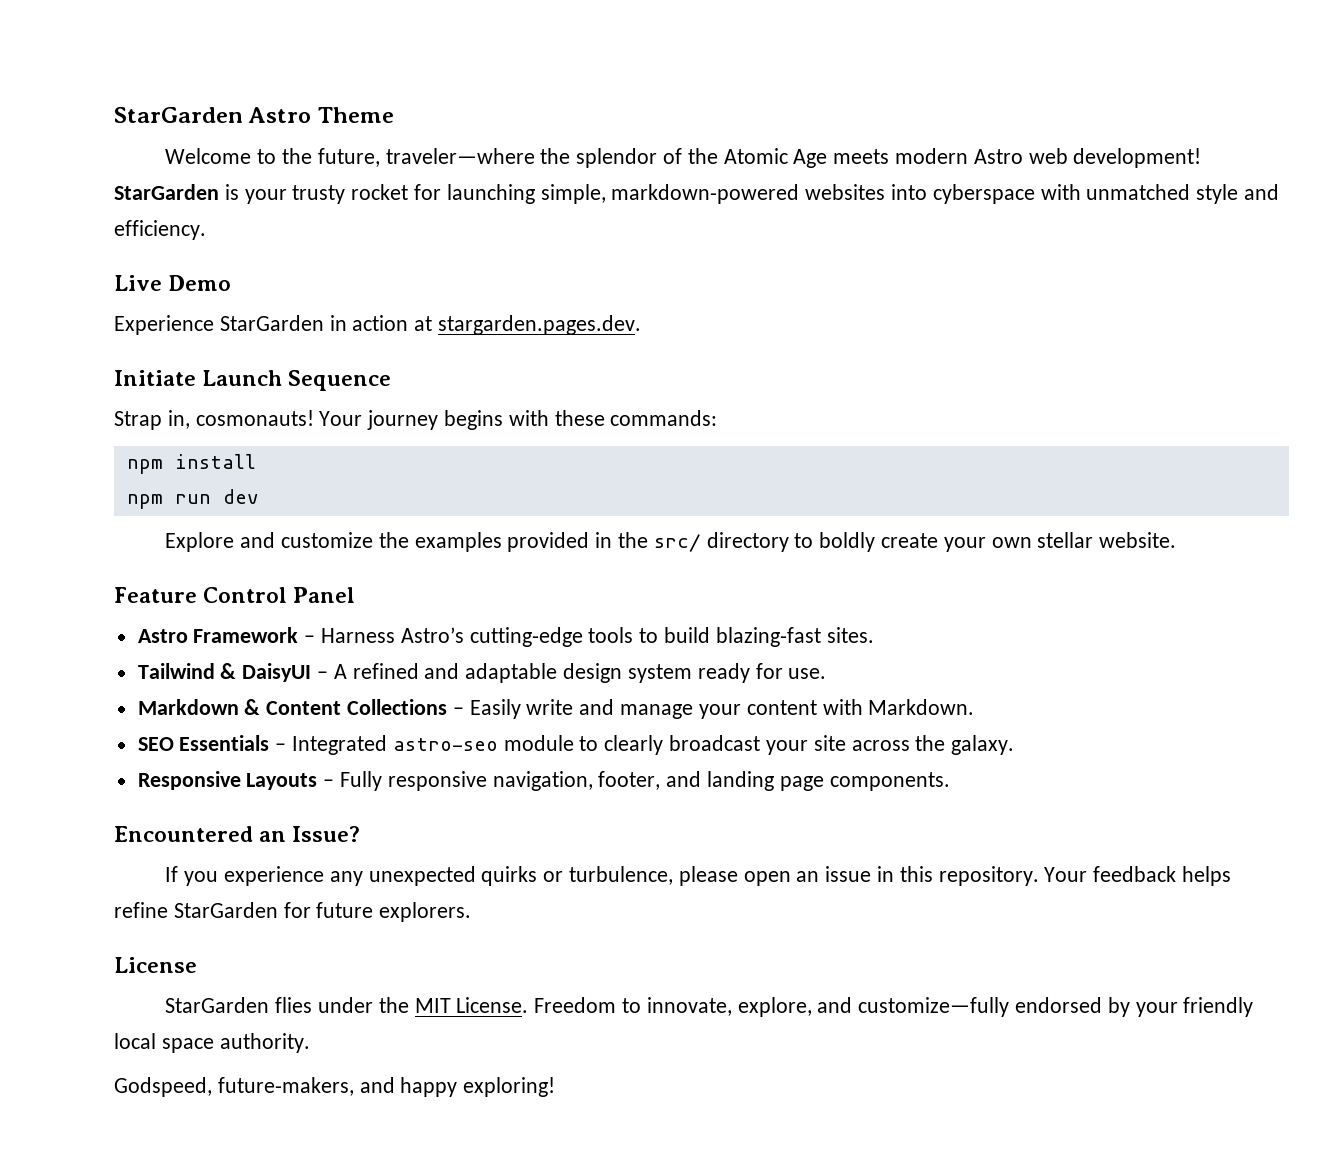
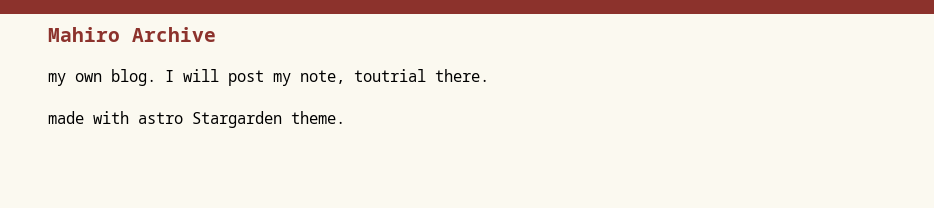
[114,107,394,123] [165,148,1202,168] [114,184,1280,204] [114,220,206,240] [114,275,232,291] [114,315,642,335] [114,370,392,391] [114,410,718,430] [126,454,256,474] [126,489,259,509] [165,532,1177,552] [114,587,356,603] [137,627,874,647] [137,663,827,683] [137,699,975,719] [137,735,1015,755] [137,771,950,791] [114,826,361,842] [165,866,1232,886] [114,902,472,922] [114,957,197,973] [165,997,1254,1017] [114,1033,310,1053] [114,1077,556,1097] StarGarden Astro Theme // Welcome to the future, traveler—where the splendor of the Atomic Age meets modern Astro web development! StarGarden is your trusty rocket for launching simple, markdown‑powered websites into cyberspace with unmatched style and efficiency. // Live Demo // Experience StarGarden in action at stargarden.pages.dev. // Initiate Launch Sequence // Strap in, cosmonauts! Your journey begins with these commands: // npm install // npm run dev // Explore and customize the examples provided in the src/ directory to boldly create your own stellar website. // Feature Control Panel // Astro Framework – Harness Astro’s cutting‑edge tools to build blazing‑fast sites. // Tailwind & DaisyUI – A refined and adaptable design system ready for use. // Markdown & Content Collections – Easily write and manage your content with Markdown. // SEO Essentials – Integrated astro-seo module to clearly broadcast your site across the galaxy. // Responsive Layouts – Fully responsive navigation, footer, and landing page components. // Encountered an Issue? // If you experience any unexpected quirks or turbulence, please open an issue in this repository. Your feedback helps refine StarGarden for future explorers. // License // StarGarden flies under the MIT License. Freedom to innovate, explore, and customize—fully endorsed by your friendly local space authority. // Godspeed, future‑makers, and happy exploring! -> [48,27,216,42] [48,69,489,86] [48,111,345,128] Mahiro Archive // my own blog. I will post my note, toutrial there. // made with astro Stargarden theme.

